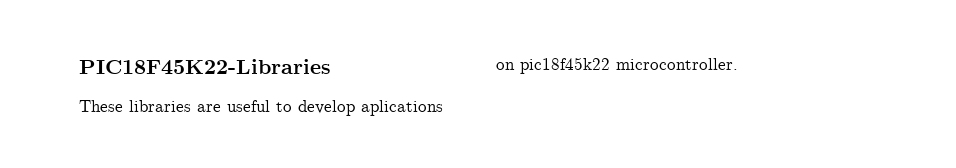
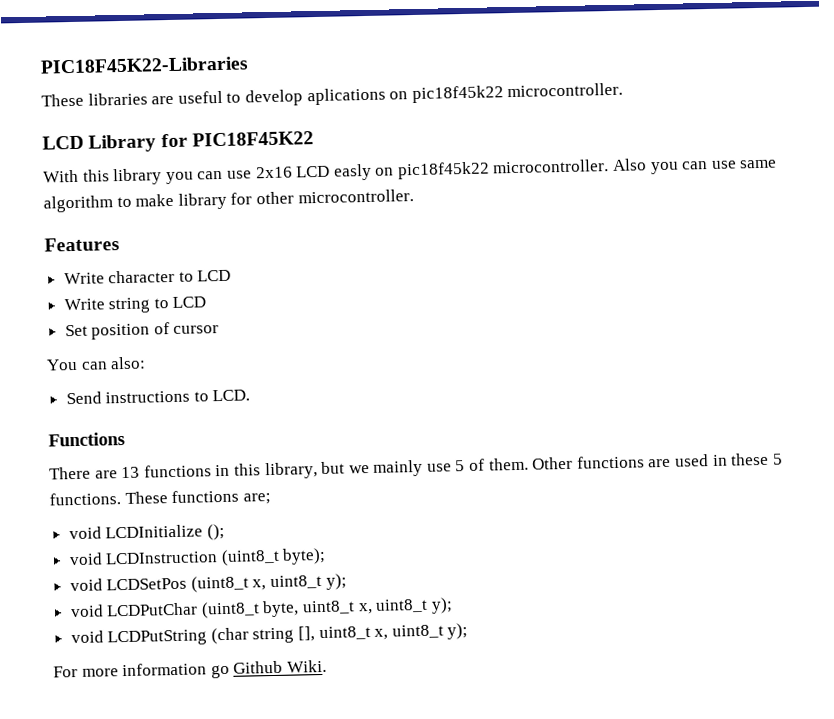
(738, 64) none -> [42,131,314,153] [43,158,778,186] [43,189,414,213] [44,237,120,252] [63,269,232,285] [63,296,207,314] [64,322,220,340] [46,356,147,371] [65,389,251,405] [48,431,125,447] [49,452,783,480] [49,489,271,506] [68,523,225,541] [68,547,327,567] [69,573,347,593] [69,597,453,619] [70,623,469,647] [53,659,327,679] // LCD Library for PIC18F45K22 // With this library you can use 2x16 LCD easly on pic18f45k22 microcontroller. Also you can use same algorithm to make library for other microcontroller. // Features // Write character to LCD // Write string to LCD // Set position of cursor // You can also: // Send instructions to LCD. // Functions // There are 13 functions in this library, but we mainly use 5 of them. Other functions are used in these 5 functions. These functions are; // void LCDInitialize (); // void LCDInstruction (uint8_t byte); // void LCDSetPos (uint8_t x, uint8_t y); // void LCDPutChar (uint8_t byte, uint8_t x, uint8_t y); // void LCDPutString (char string [], uint8_t x, uint8_t y); // For more information go Github Wiki.

